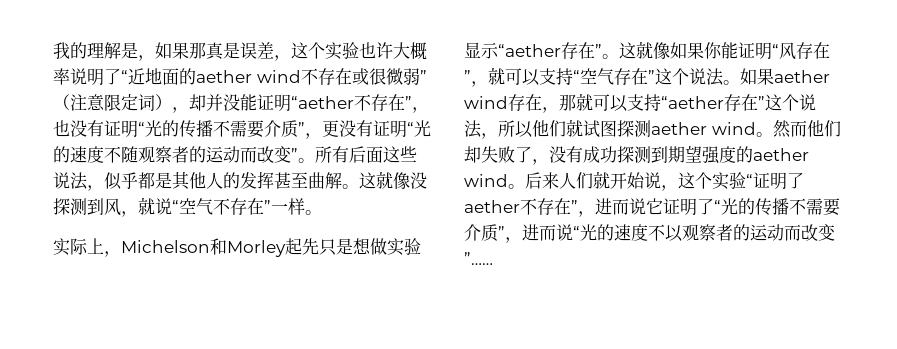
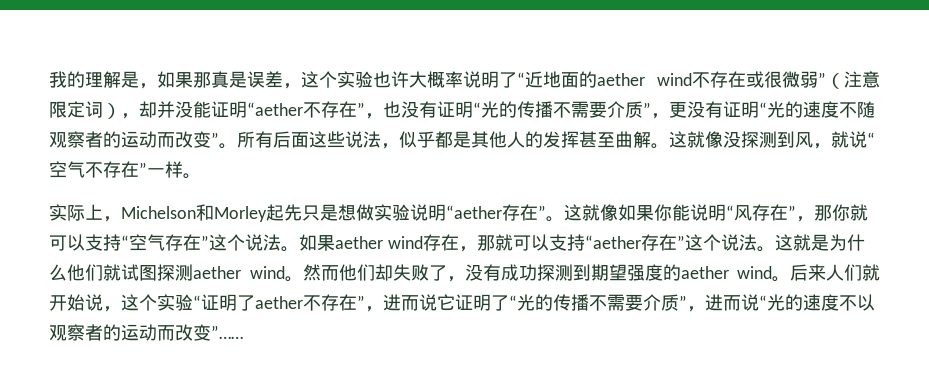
[464,42,499,59] 显示 -> [410,204,446,221] 说明
[738,42,755,58] 证 -> [690,204,708,221] 说
(488, 84) none -> [814,204,850,221] 那你
[481,120,533,139] ，所以 -> [756,234,865,252] [49,264,67,281] 。这就是为什么

